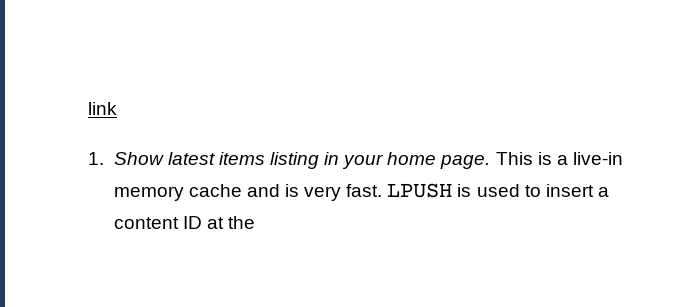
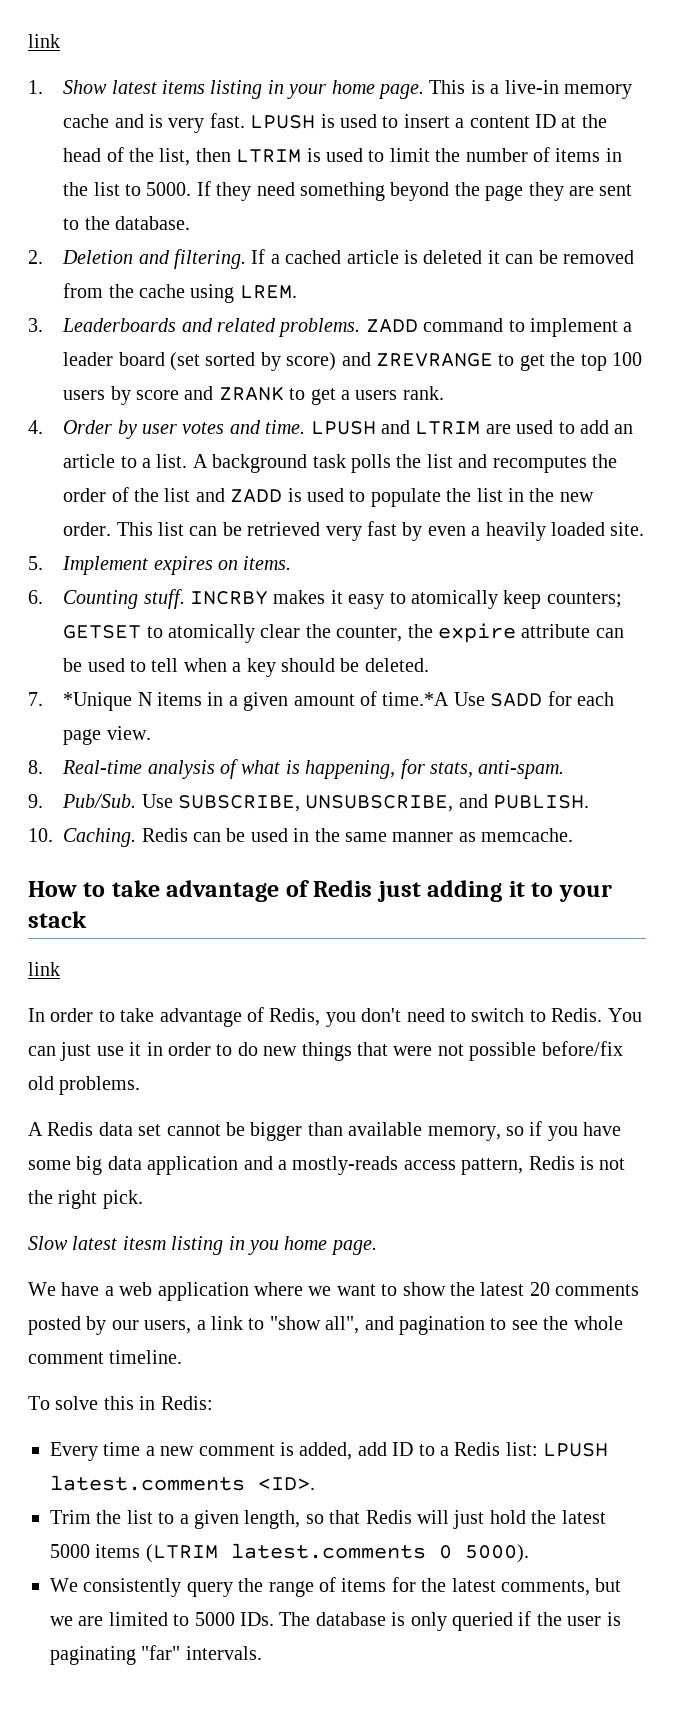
(255, 222) none -> [63,147,622,166] [63,181,633,201] [63,216,191,230] [28,249,635,269] [63,283,297,303] [28,318,633,337] [63,352,643,371] [63,386,444,405] [28,420,634,439] [63,454,618,473] [63,487,594,507] [63,521,645,541] [28,556,292,575] [28,589,622,609] [63,623,624,643] [63,658,429,677] [28,691,615,711] [63,726,151,745] [28,759,565,779] [28,794,590,812] [28,828,574,847] [28,880,612,902] [28,911,87,928] [28,962,60,976] [28,1007,642,1027] [28,1041,623,1061] [28,1076,141,1095] [28,1121,622,1141] [28,1156,626,1175] [28,1190,143,1209] [28,1236,377,1255] [28,1282,640,1301] [28,1316,623,1335] [28,1350,183,1364] [28,1396,213,1410] [50,1442,609,1461] [50,1475,315,1491] [50,1510,606,1529] [50,1543,529,1563] [50,1577,622,1597] [50,1611,621,1631] [50,1645,262,1665] head of the list, then LTRIM is used to limit the number of items in the list to 5000. If they need something beyond the page they are sent to the database. // 2. Deletion and filtering. If a cached article is deleted it can be removed from the cache using LREM. // 3. Leaderboards and related problems. ZADD command to implement a leader board (set sorted by score) and ZREVRANGE to get the top 100 users by score and ZRANK to get a users rank. // 4. Order by user votes and time. LPUSH and LTRIM are used to add an article to a list. A background task polls the list and recomputes the order of the list and ZADD is used to populate the list in the new order. This list can be retrieved very fast by even a heavily loaded site. // 5. Implement expires on items. // 6. Counting stuff. INCRBY makes it easy to atomically keep counters; GETSET to atomically clear the counter, the expire attribute can be used to tell when a key should be deleted. // 7. *Unique N items in a given amount of time.*A Use SADD for each page view. // 8. Real-time analysis of what is happening, for stats, anti-spam. // 9. Pub/Sub. Use SUBSCRIBE, UNSUBSCRIBE, and PUBLISH. // 10. Caching. Redis can be used in the same manner as memcache. // How to take advantage of Redis just adding it to your stack // link // In order to take advantage of Redis, you don't need to switch to Redis. You can just use it in order to do new things that were not possible before/fix old problems. // A Redis data set cannot be bigger than available memory, so if you have some big data application and a mostly-reads access pattern, Redis is not the right pick. // Slow latest itesm listing in you home page. // We have a web application where we want to show the latest 20 comments posted by our users, a link to "show all", and pagination to see the whole comment timeline. // To solve this in Redis: // Every time a new comment is added, add ID to a Redis list: LPUSH latest.comments <ID>. // Trim the list to a given length, so that Redis will just hold the latest 5000 items (LTRIM latest.comments 0 5000). // We consistently query the range of items for the latest comments, but we are limited to 5000 IDs. The database is only queried if the user is paginating "far" intervals.

